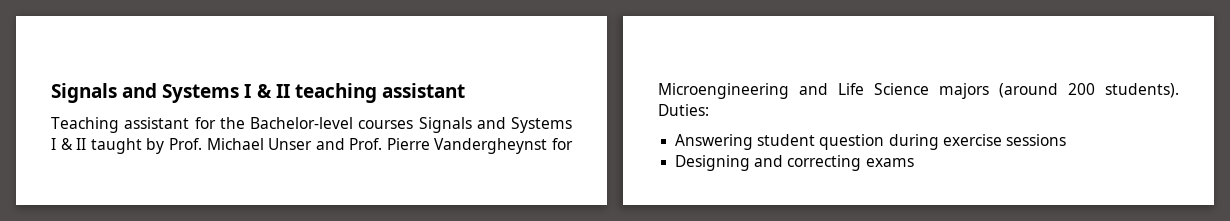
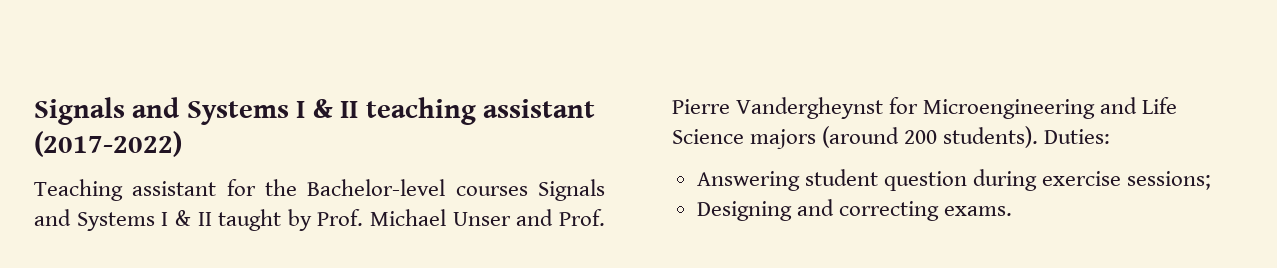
(465, 90) none -> [34,131,182,157] (2017-2022)
[1005,134,1066,146] sessions -> [1127,171,1212,190] sessions;
[865,158,914,167] exams -> [943,206,1012,216] exams.

